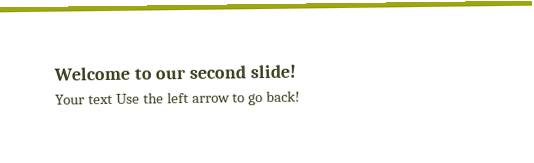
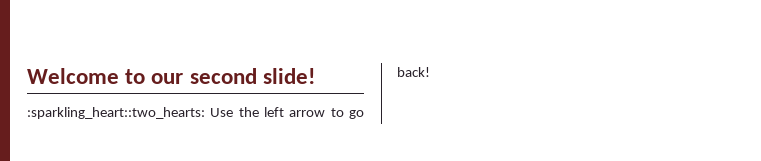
[55,94,113,105] Your text -> [27,107,205,119] :sparkling_heart::two_hearts:

